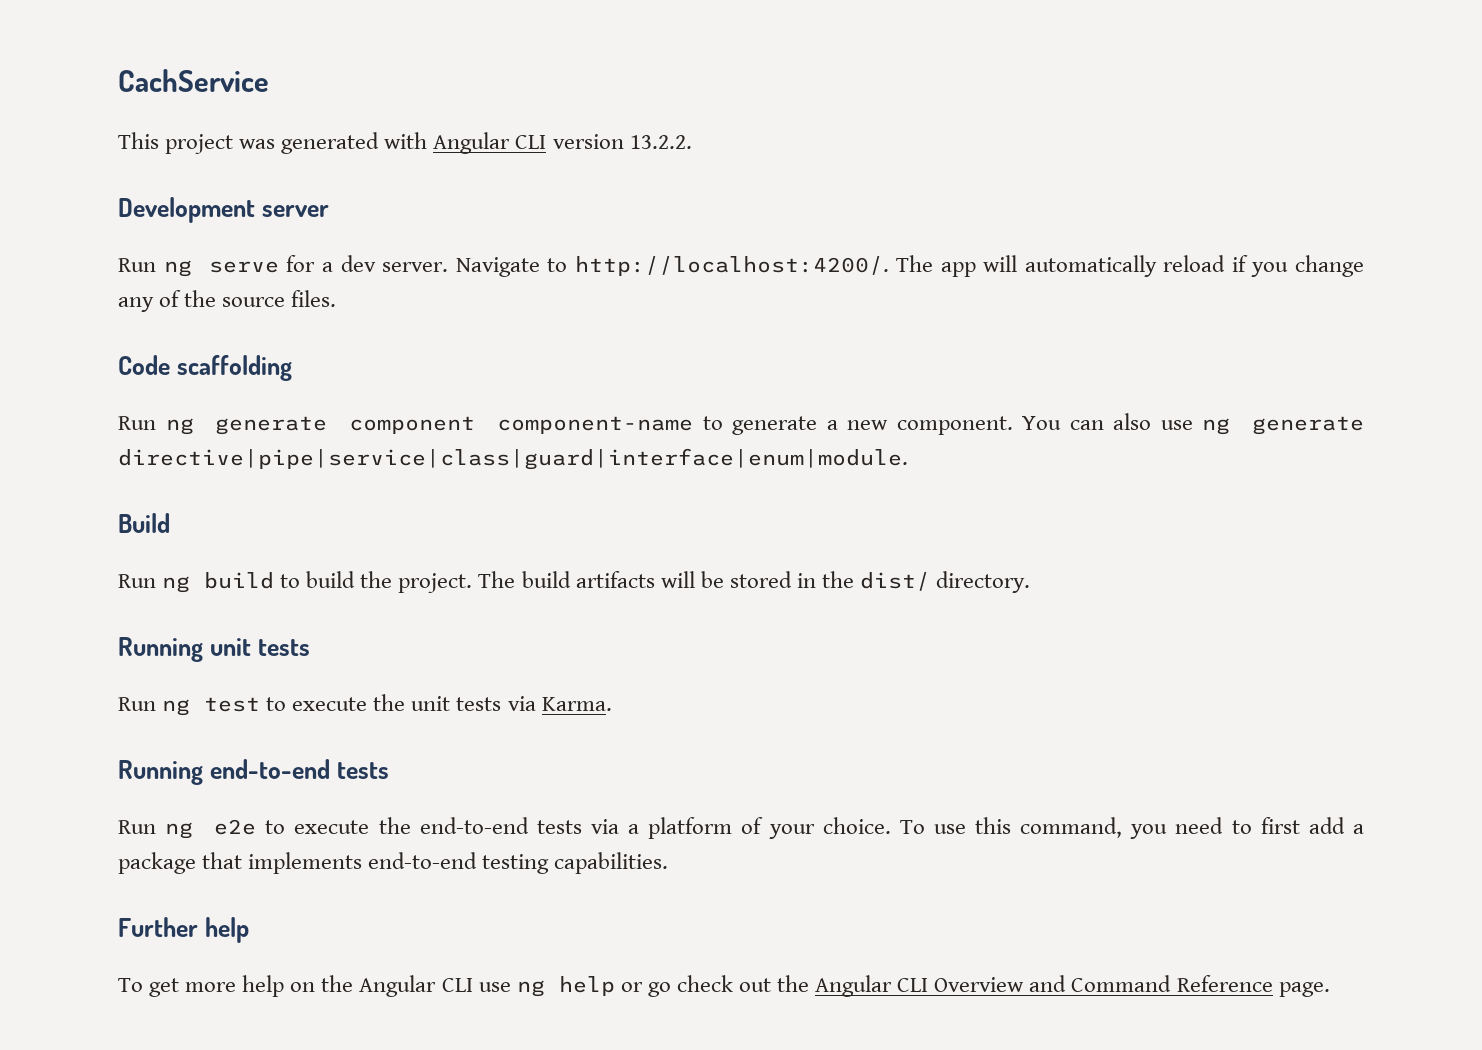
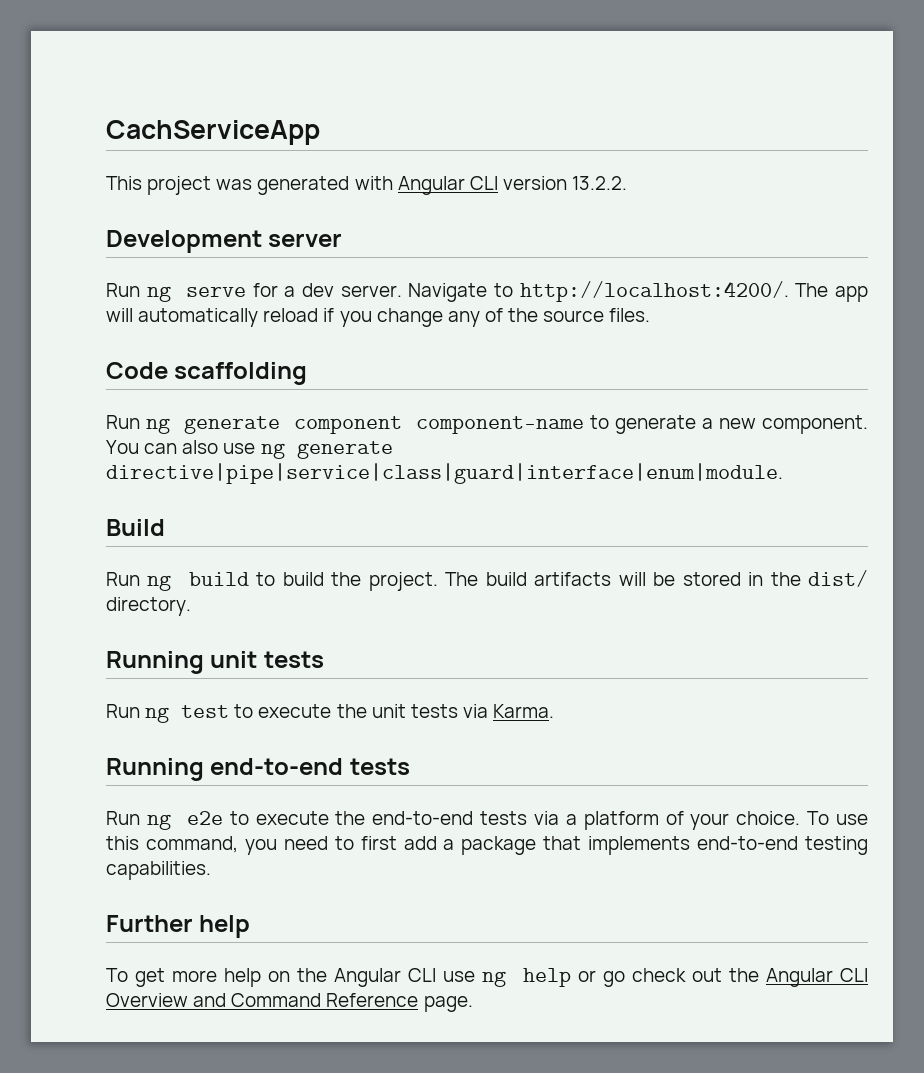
[118,69,269,92] CachService -> [106,120,320,145] CachServiceApp

